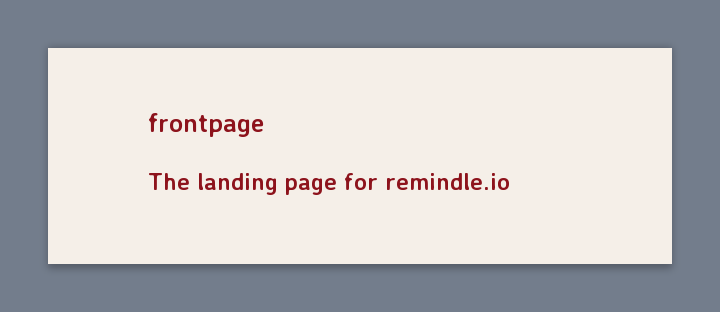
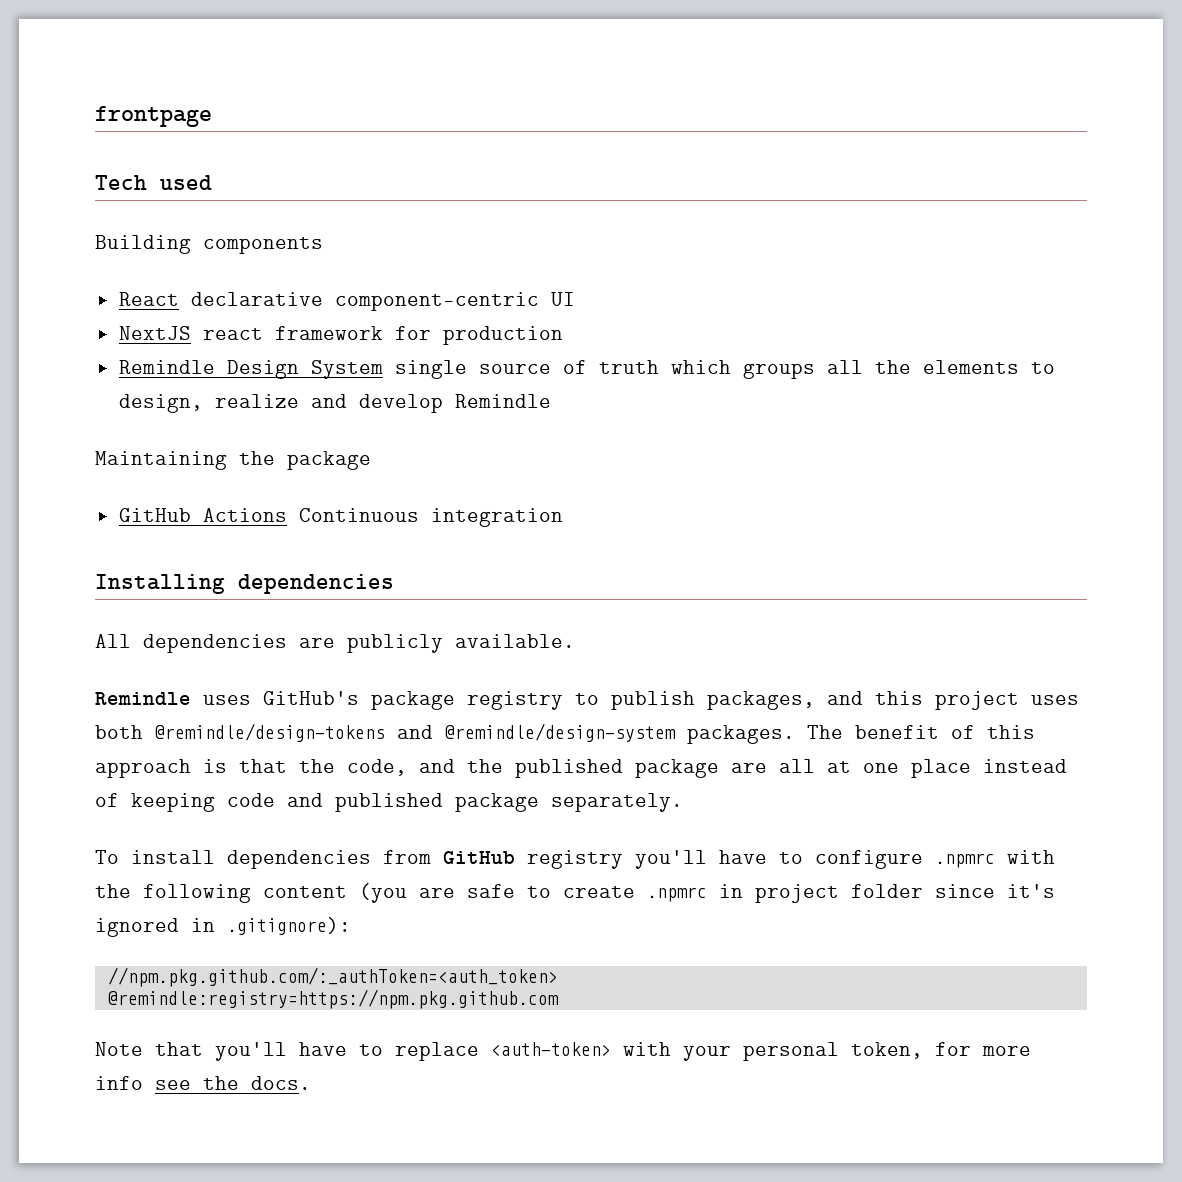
[148,173,510,195] The landing page for remindle.io -> [95,175,212,190] [95,235,323,254] [118,292,575,311] [118,326,563,345] [118,360,1055,379] [118,394,551,413] [95,451,371,470] [118,508,563,527] [95,574,394,594] [95,634,575,653] [95,691,1079,710] [95,723,1035,744] [95,759,1067,778] [95,793,683,812] [95,850,1055,869] [95,883,1055,903] [95,917,351,937] [107,967,558,987] [107,989,559,1009] [95,1042,1031,1061] [95,1076,311,1090] Tech used // Building components // React declarative component-centric UI // NextJS react framework for production // Remindle Design System single source of truth which groups all the elements to design, realize and develop Remindle // Maintaining the package // GitHub Actions Continuous integration // Installing dependencies // All dependencies are publicly available. // Remindle uses GitHub's package registry to publish packages, and this project uses both @remindle/design-tokens and @remindle/design-system packages. The benefit of this approach is that the code, and the published package are all at one place instead of keeping code and published package separately. // To install dependencies from GitHub registry you'll have to configure .npmrc with the following content (you are safe to create .npmrc in project folder since it's ignored in .gitignore): // //npm.pkg.github.com/:_authToken=<auth_token> // @remindle:registry=https://npm.pkg.github.com // Note that you'll have to replace <auth-token> with your personal token, for more info see the docs.

